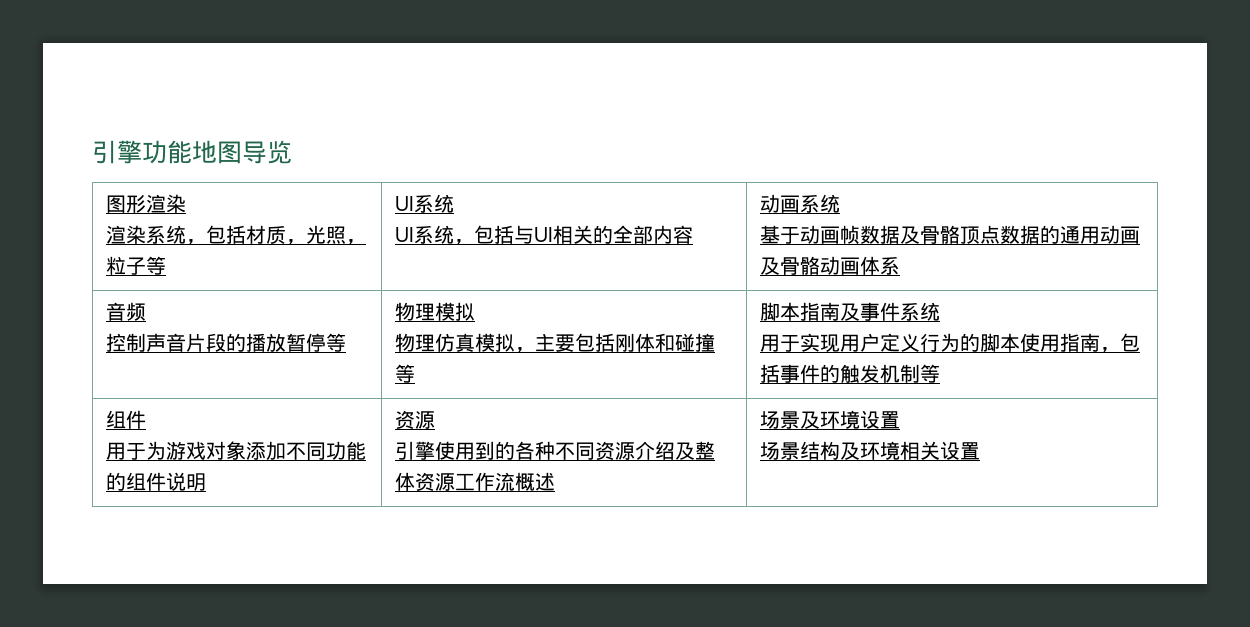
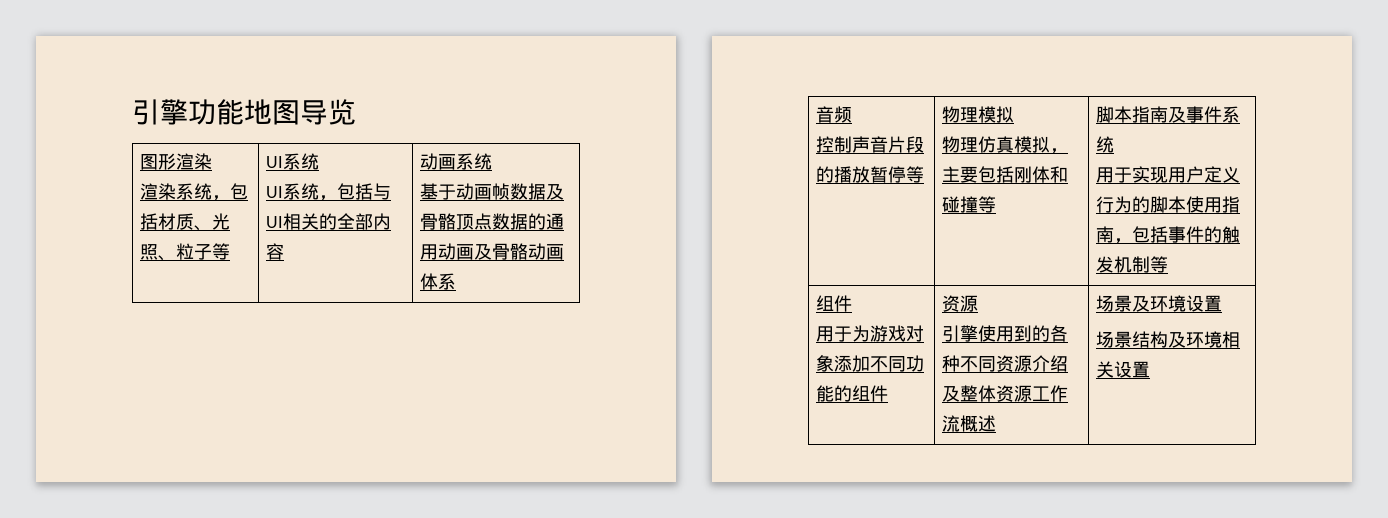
[286,225,367,245] ，光照， -> [193,213,230,231] [139,244,176,261] 、光照、
[166,472,207,491] 说明 -> (888, 393) none

